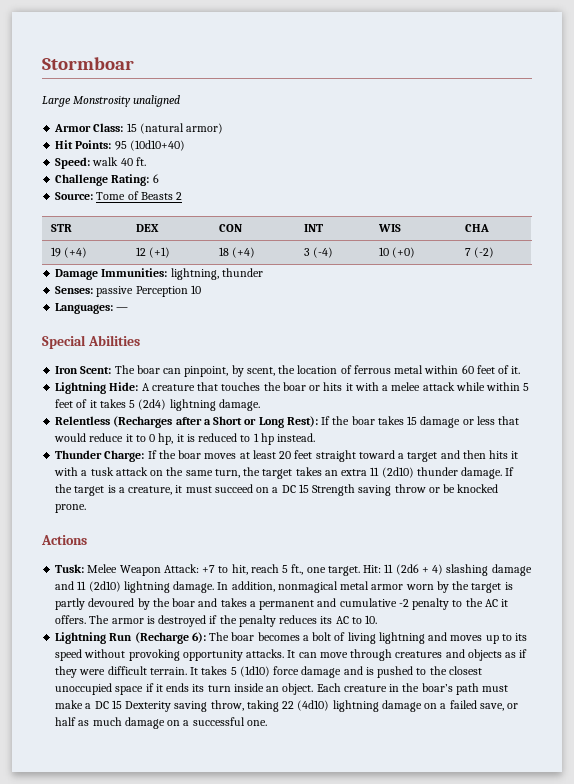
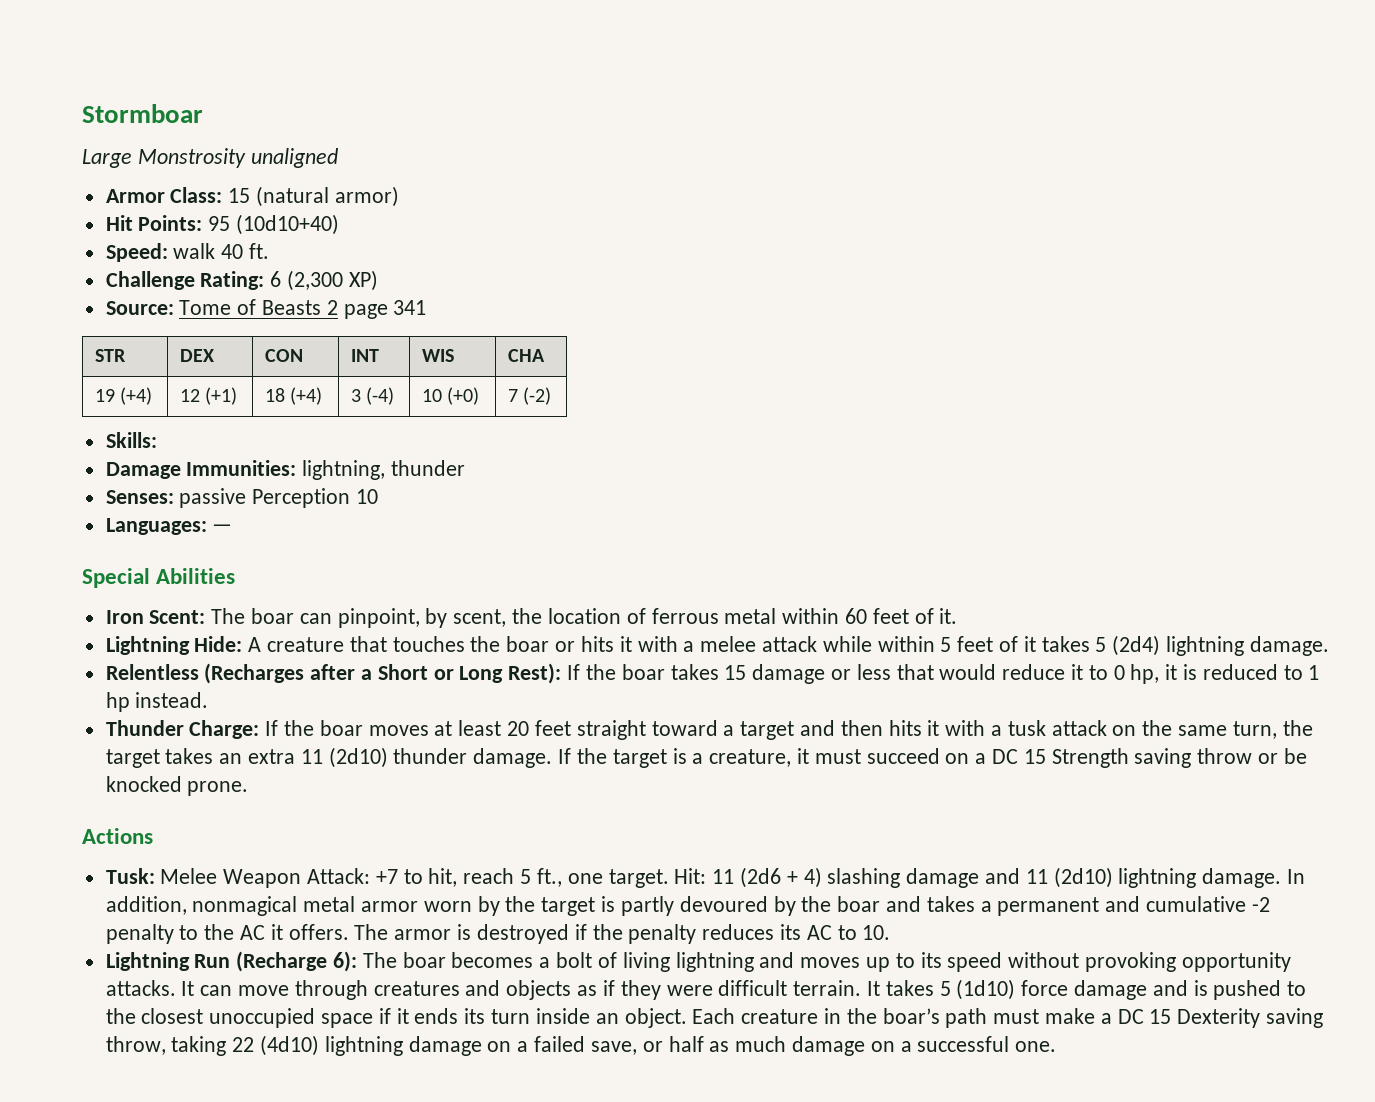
(159, 178) none -> [287,270,378,291] (2,300 XP)
(183, 196) none -> [343,300,427,319] page 341
(494, 252) none -> [105,432,157,448] // Skills:

